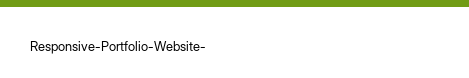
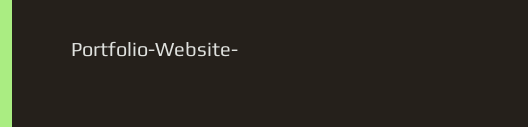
[30,41,206,54] Responsive-Portfolio-Website- -> [71,41,238,57] Portfolio-Website-

